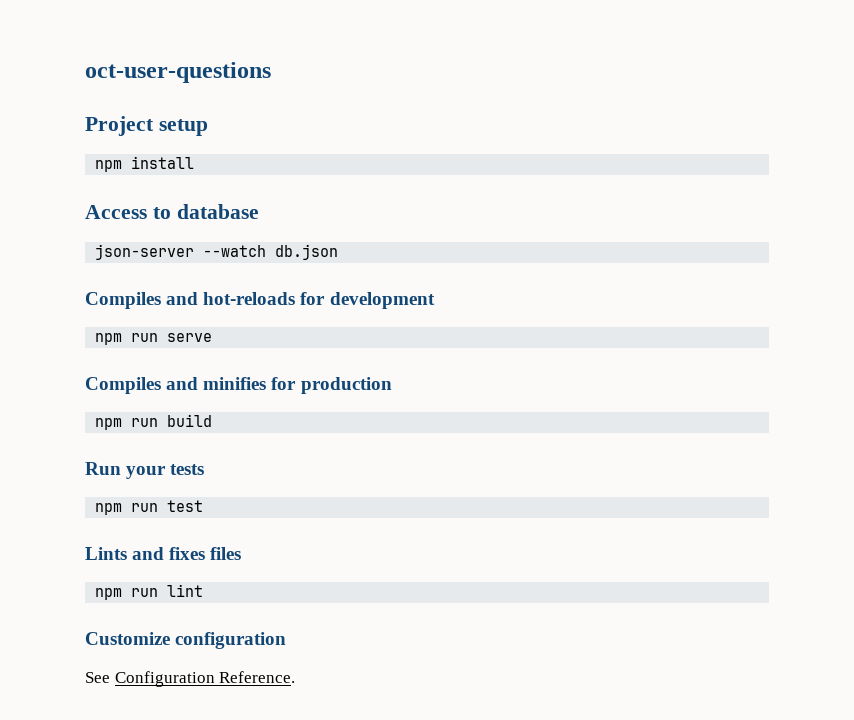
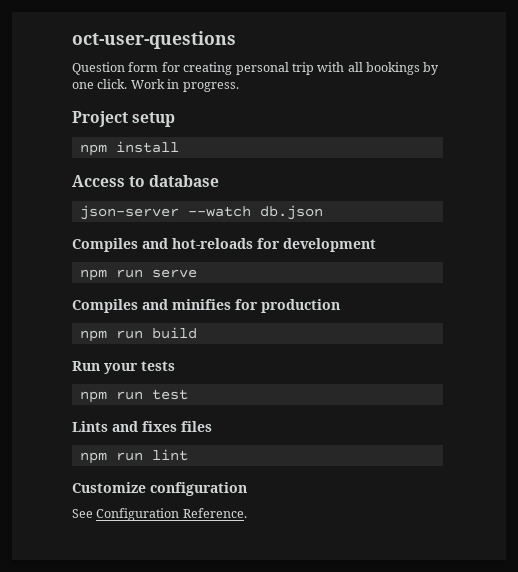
(271, 72) none -> [72,62,440,75] [72,79,239,92] // Question form for creating personal trip with all bookings by one click. Work in progress.

